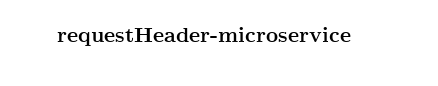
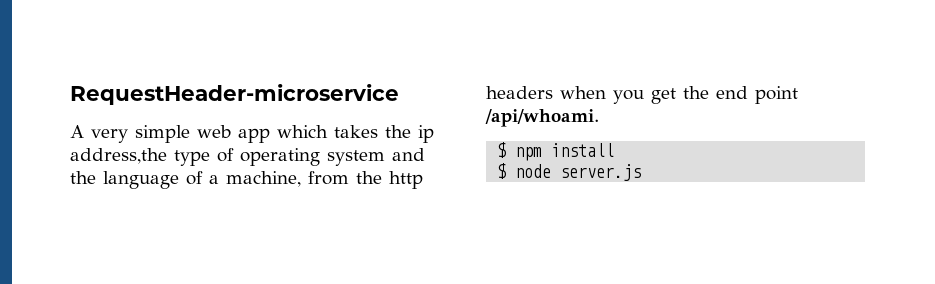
[57,27,351,46] requestHeader-microservice -> [70,84,399,105] [70,125,434,143] [70,148,425,166] [70,171,423,189] [486,86,798,104] [485,109,599,127] [497,142,615,161] [497,163,642,181] RequestHeader-microservice // A very simple web app which takes the ip address,the type of operating system and the language of a machine, from the http headers when you get the end point /api/whoami. // $ npm install // $ node server.js

